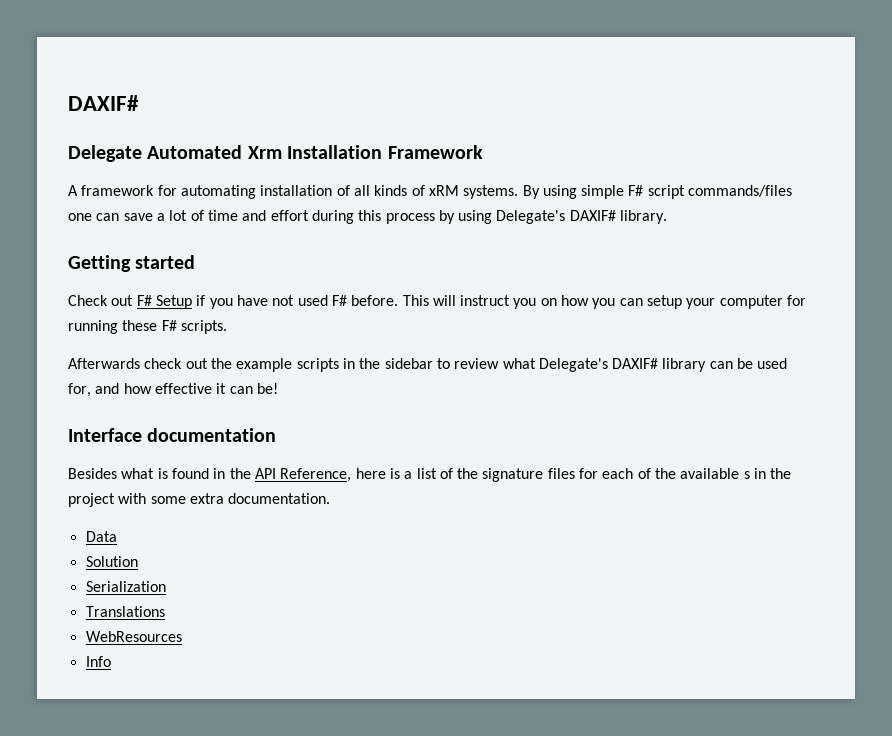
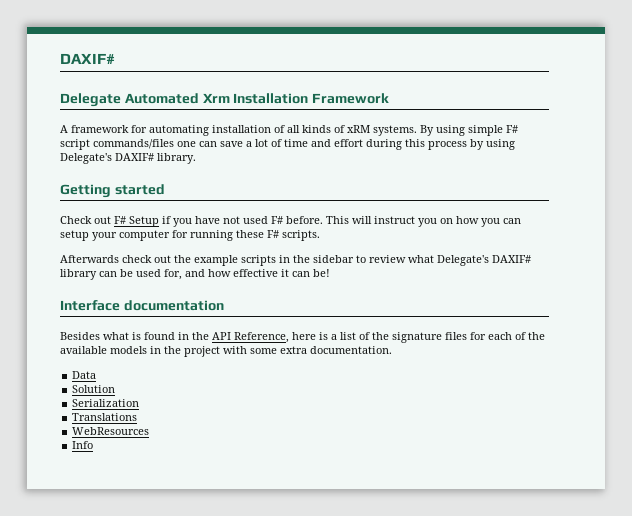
[743,471,750,479] s -> [110,346,147,354] models

